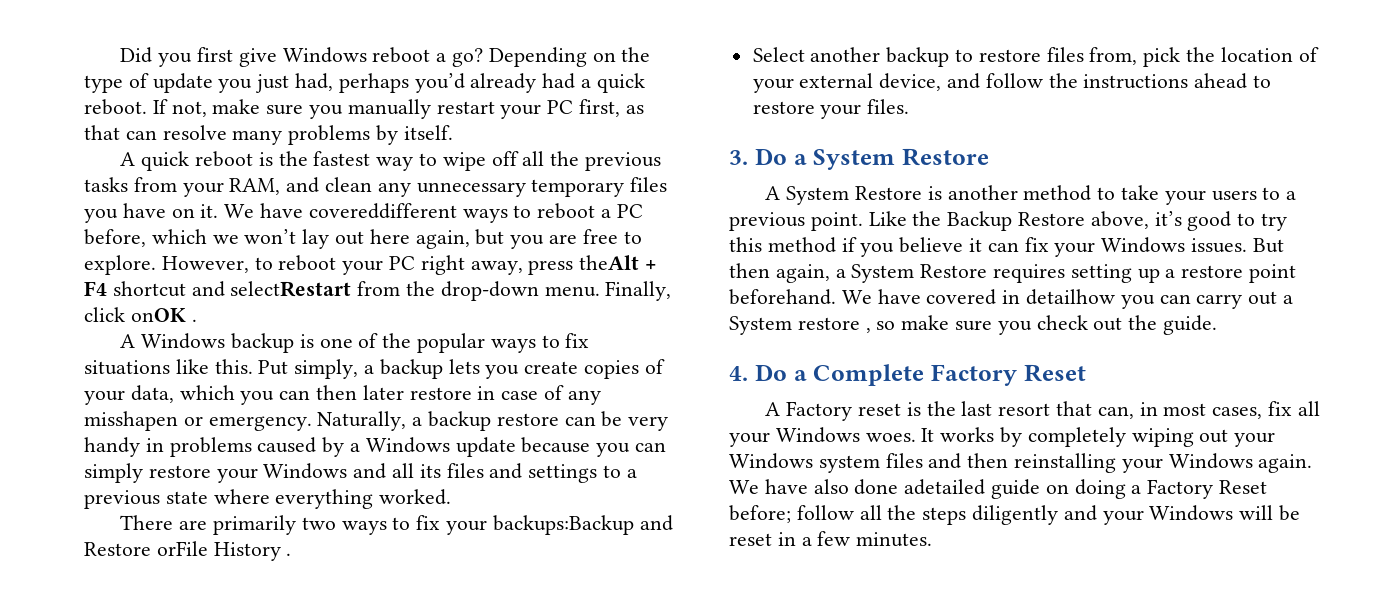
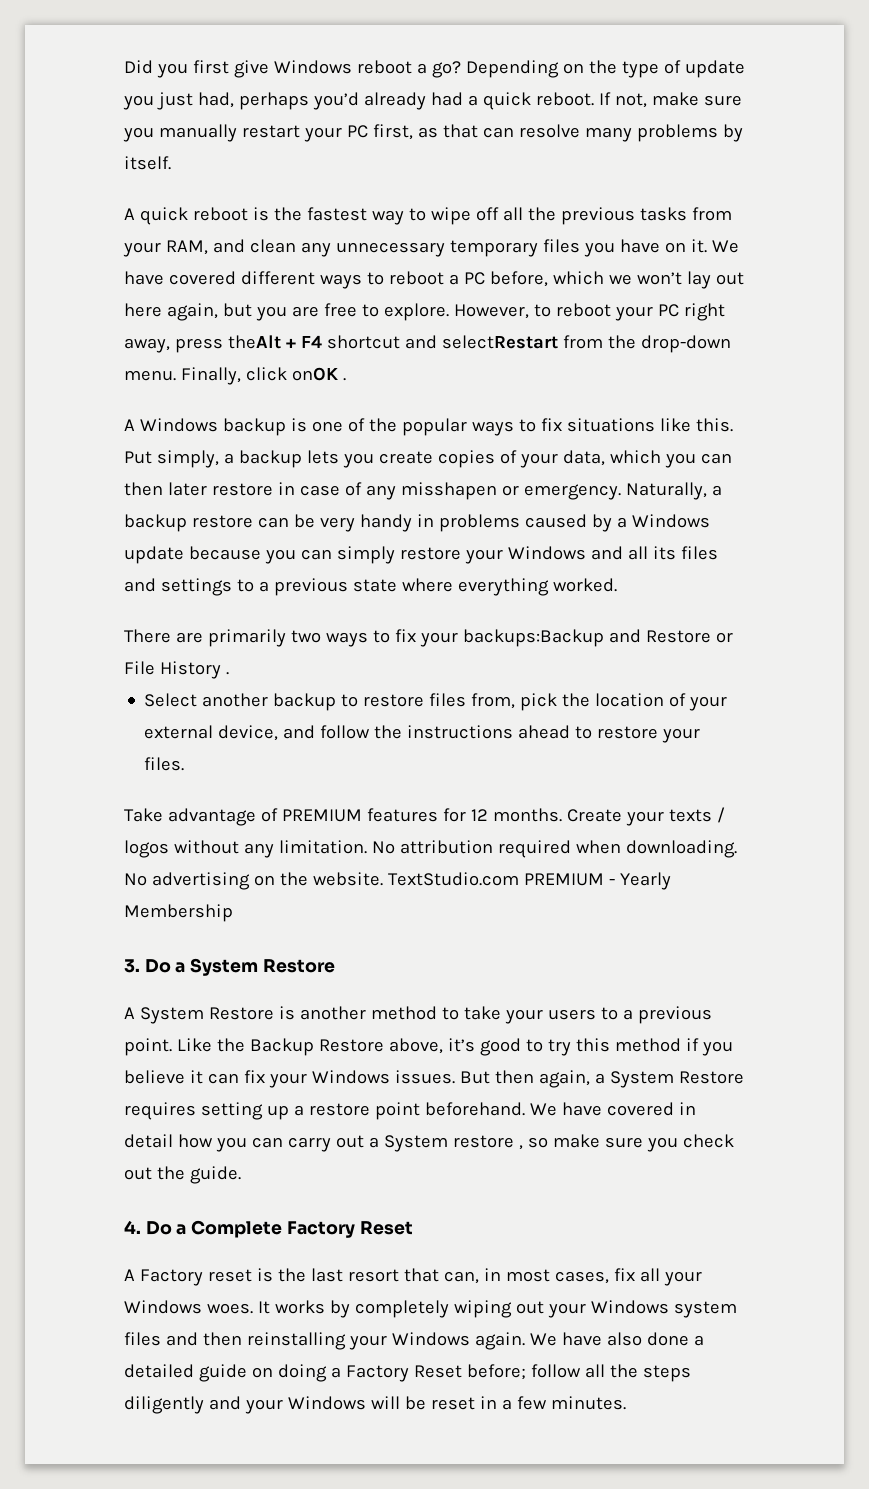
[308,203,457,219] covereddifferent -> [168,271,315,285] covered different
[156,541,208,556] orFile -> [715,632,733,643] [124,661,155,675] or File
(910, 106) none -> [124,807,725,826] [124,840,737,858] [124,872,671,890] [124,904,233,922] // Take advantage of PREMIUM features for 12 months. Create your texts / logos without any limitation. No attribution required when downloading. No advertising on the website. TextStudio.com PREMIUM - Yearly Membership
[1026,289,1116,305] detailhow -> [124,1134,213,1148] detail how
[904,479,986,495] adetailed -> [693,1335,704,1346] [124,1364,194,1378] a detailed

